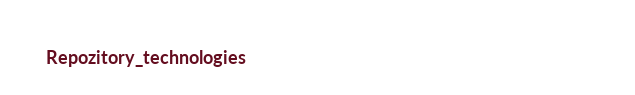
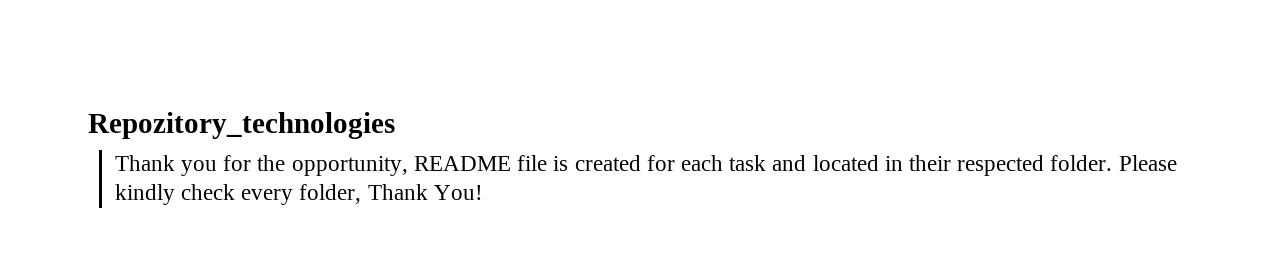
(246, 58) none -> [114,155,1177,176] [114,184,483,205] // Thank you for the opportunity, README file is created for each task and located in their respected folder. Please kindly check every folder, Thank You!

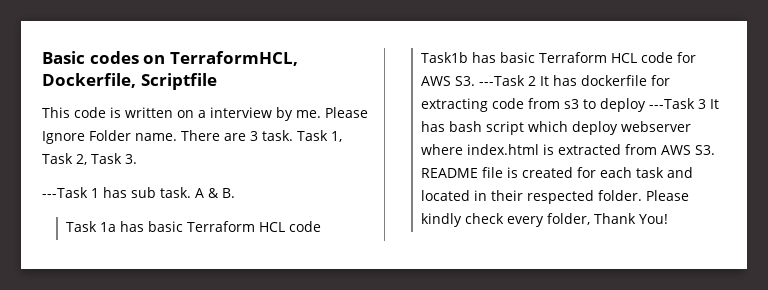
[88,112,395,139] [114,155,408,176] Repozitory_technologies // Thank you for the opportunity, -> [42,51,298,66] [42,73,217,90] [42,107,368,121] [42,130,342,144] [42,153,137,165] [42,187,235,198] [65,221,321,232] [420,52,696,63] [420,75,670,86] [420,98,719,112] [420,121,691,135] [420,144,715,155] Basic codes on TerraformHCL, Dockerfile, Scriptfile // This code is written on a interview by me. Please Ignore Folder name. There are 3 task. Task 1, Task 2, Task 3. // ---Task 1 has sub task. A & B. // Task 1a has basic Terraform HCL code Task1b has basic Terraform HCL code for AWS S3. ---Task 2 It has dockerfile for extracting code from s3 to deploy ---Task 3 It has bash script which deploy webserver where index.html is extracted from AWS S3.

